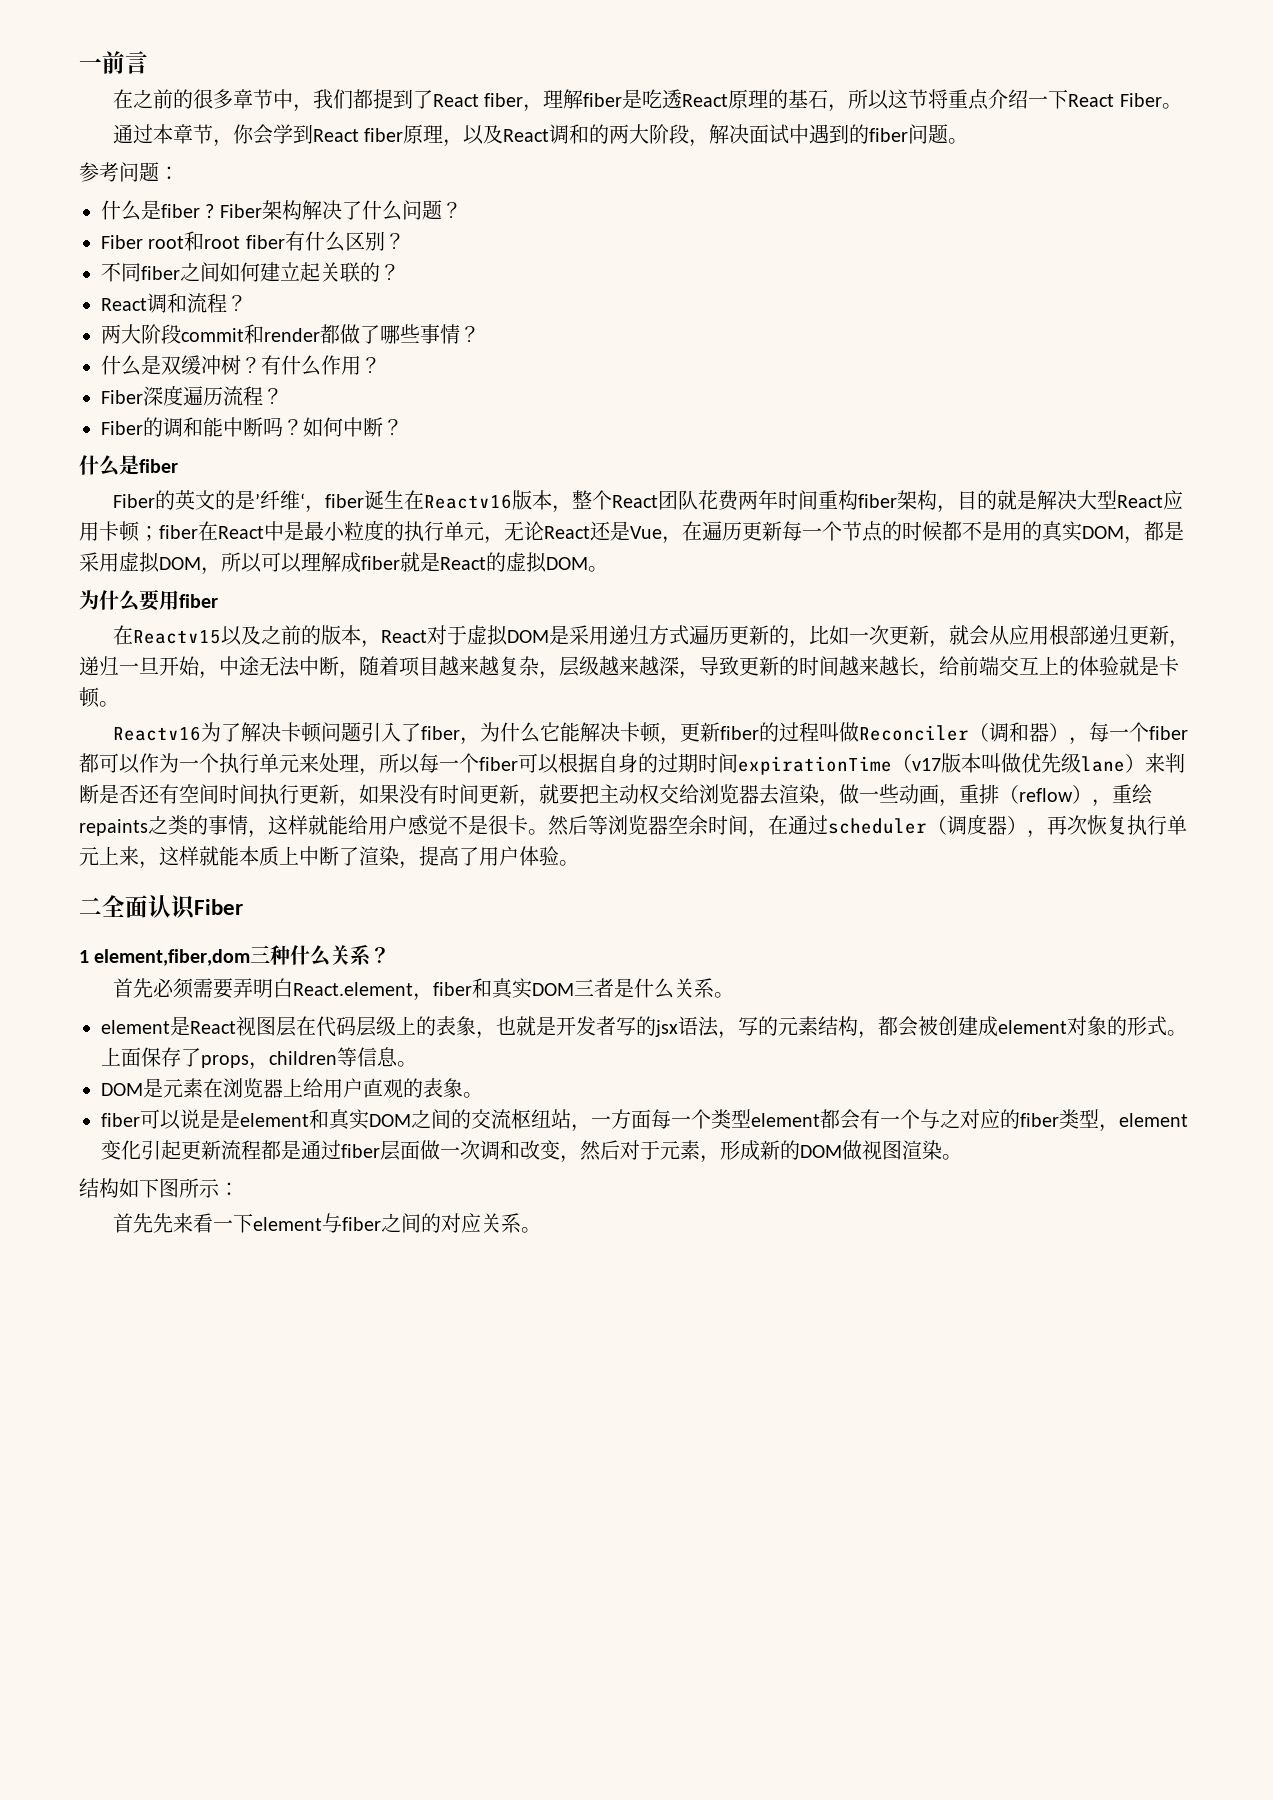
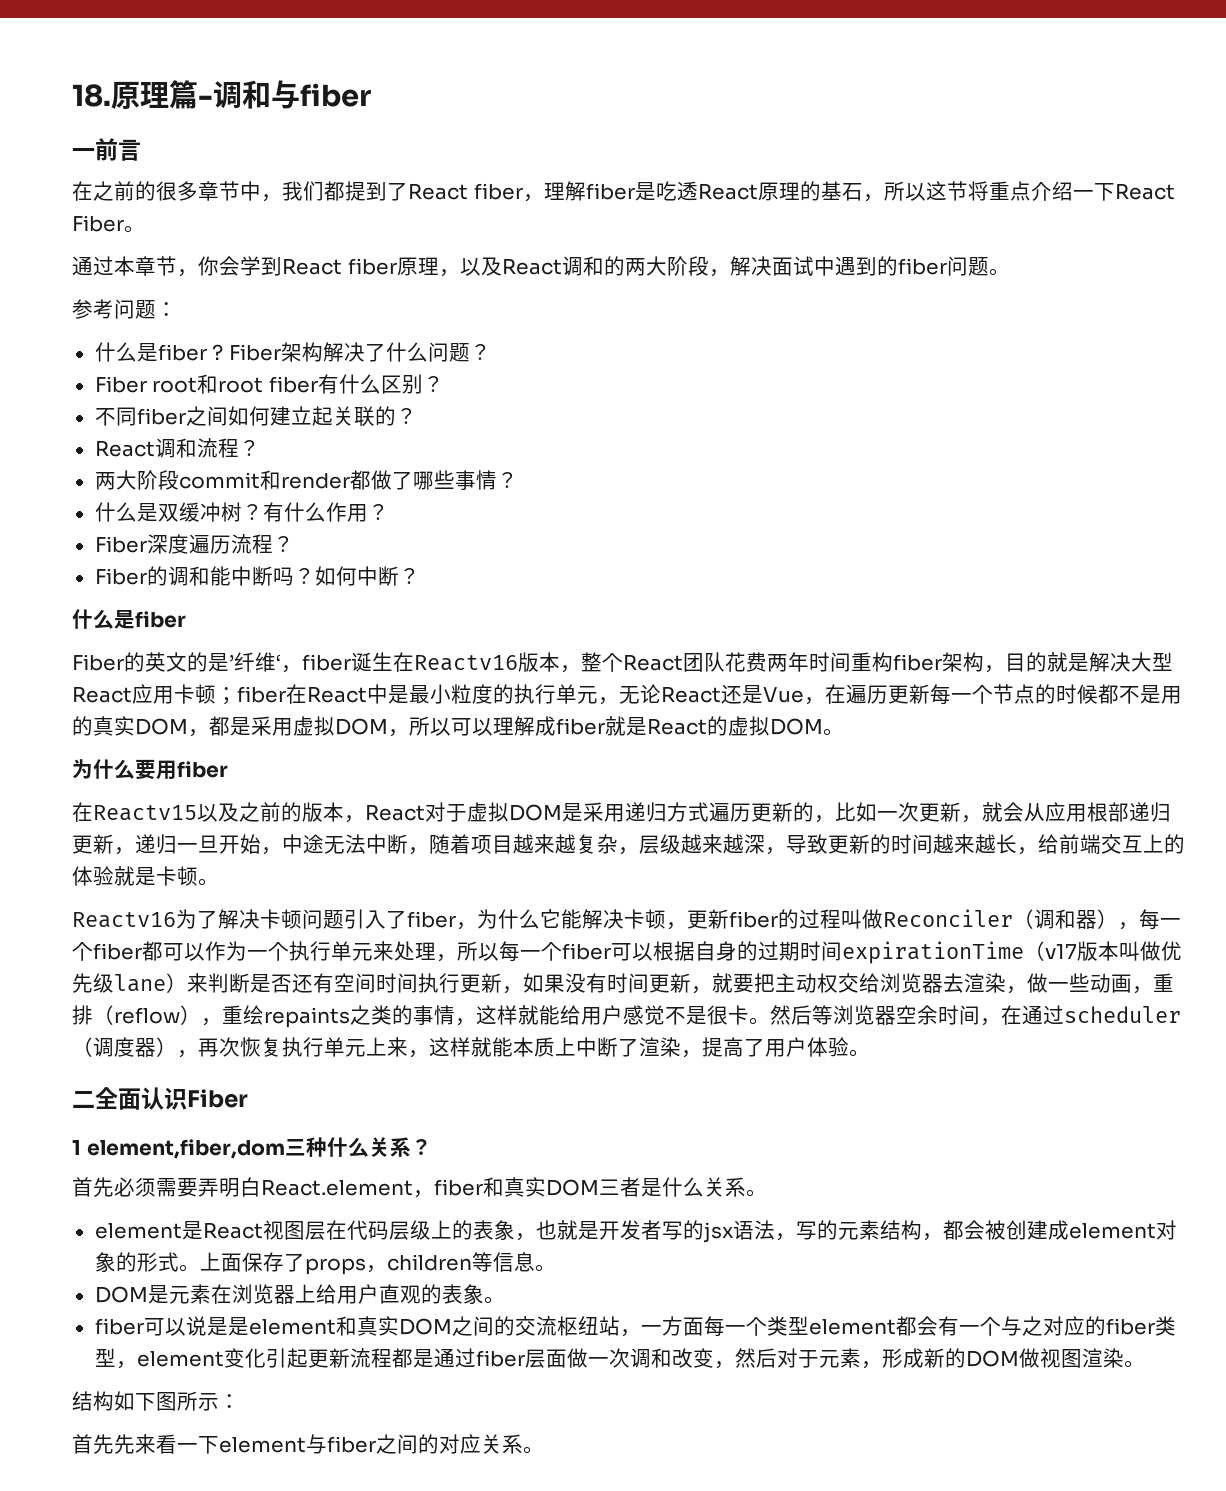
(79, 64) none -> [72,80,371,109] 18.原理篇-调和与fiber //

